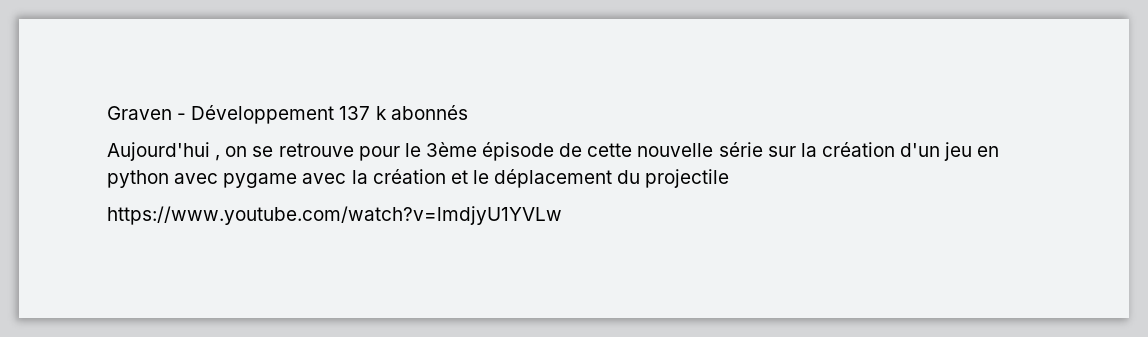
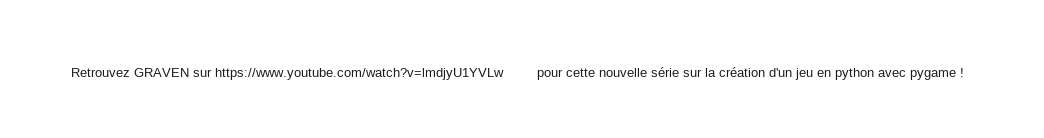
[107,105,468,124] [107,142,583,161] Graven - Développement 137 k abonnés // Aujourd'hui , on se retrouve pour le 3ème épisode de -> [71,68,563,80] Retrouvez GRAVEN sur https://www.youtube.com/watch?v=lmdjyU1YVLw pour
[302,169,730,188] [107,206,562,225] avec la création et le déplacement du projectile // https://www.youtube.com/watch?v=lmdjyU1YVLw -> [960,68,964,77] !

